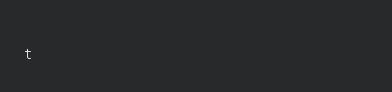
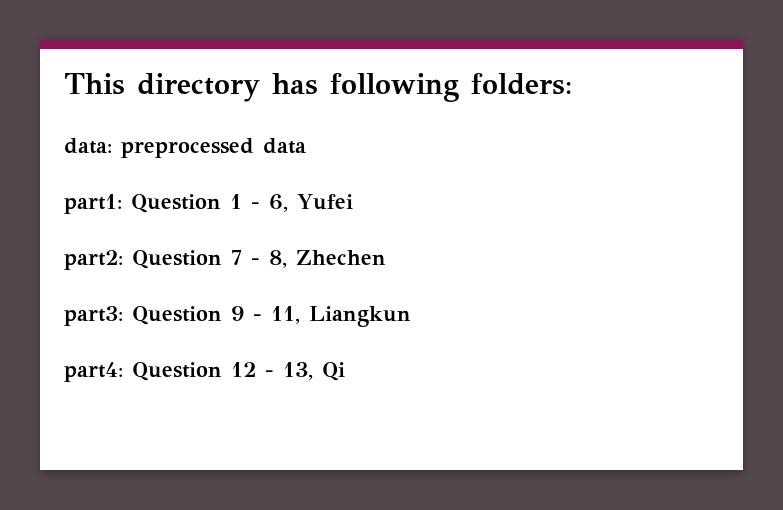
[24,49,32,59] t -> [64,73,572,102] [64,138,306,158] [64,194,353,214] [64,250,386,270] [64,306,411,327] [64,362,345,382] This directory has following folders: // data: preprocessed data // part1: Question 1 - 6, Yufei // part2: Question 7 - 8, Zhechen // part3: Question 9 - 11, Liangkun // part4: Question 12 - 13, Qi

